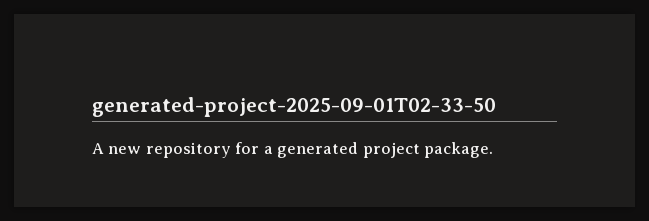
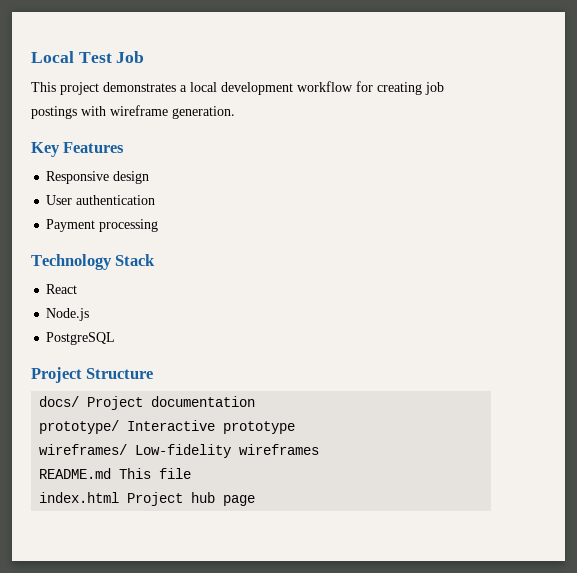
[92,97,496,117] [92,142,494,158] generated-project-2025-09-01T02-33-50 // A new repository for a generated project package. -> [31,51,145,63] [31,81,444,95] [31,105,235,119] [31,142,125,157] [46,171,150,184] [46,195,156,205] [46,219,159,232] [31,254,156,270] [46,284,78,294] [46,308,90,321] [46,332,116,345] [31,367,154,383] [39,396,256,410] [39,420,296,434] [39,444,320,458] [39,468,192,479] [39,492,256,506] Local Test Job // This project demonstrates a local development workflow for creating job postings with wireframe generation. // Key Features // Responsive design // User authentication // Payment processing // Technology Stack // React // Node.js // PostgreSQL // Project Structure // docs/ Project documentation // prototype/ Interactive prototype // wireframes/ Low-fidelity wireframes // README.md This file // index.html Project hub page

